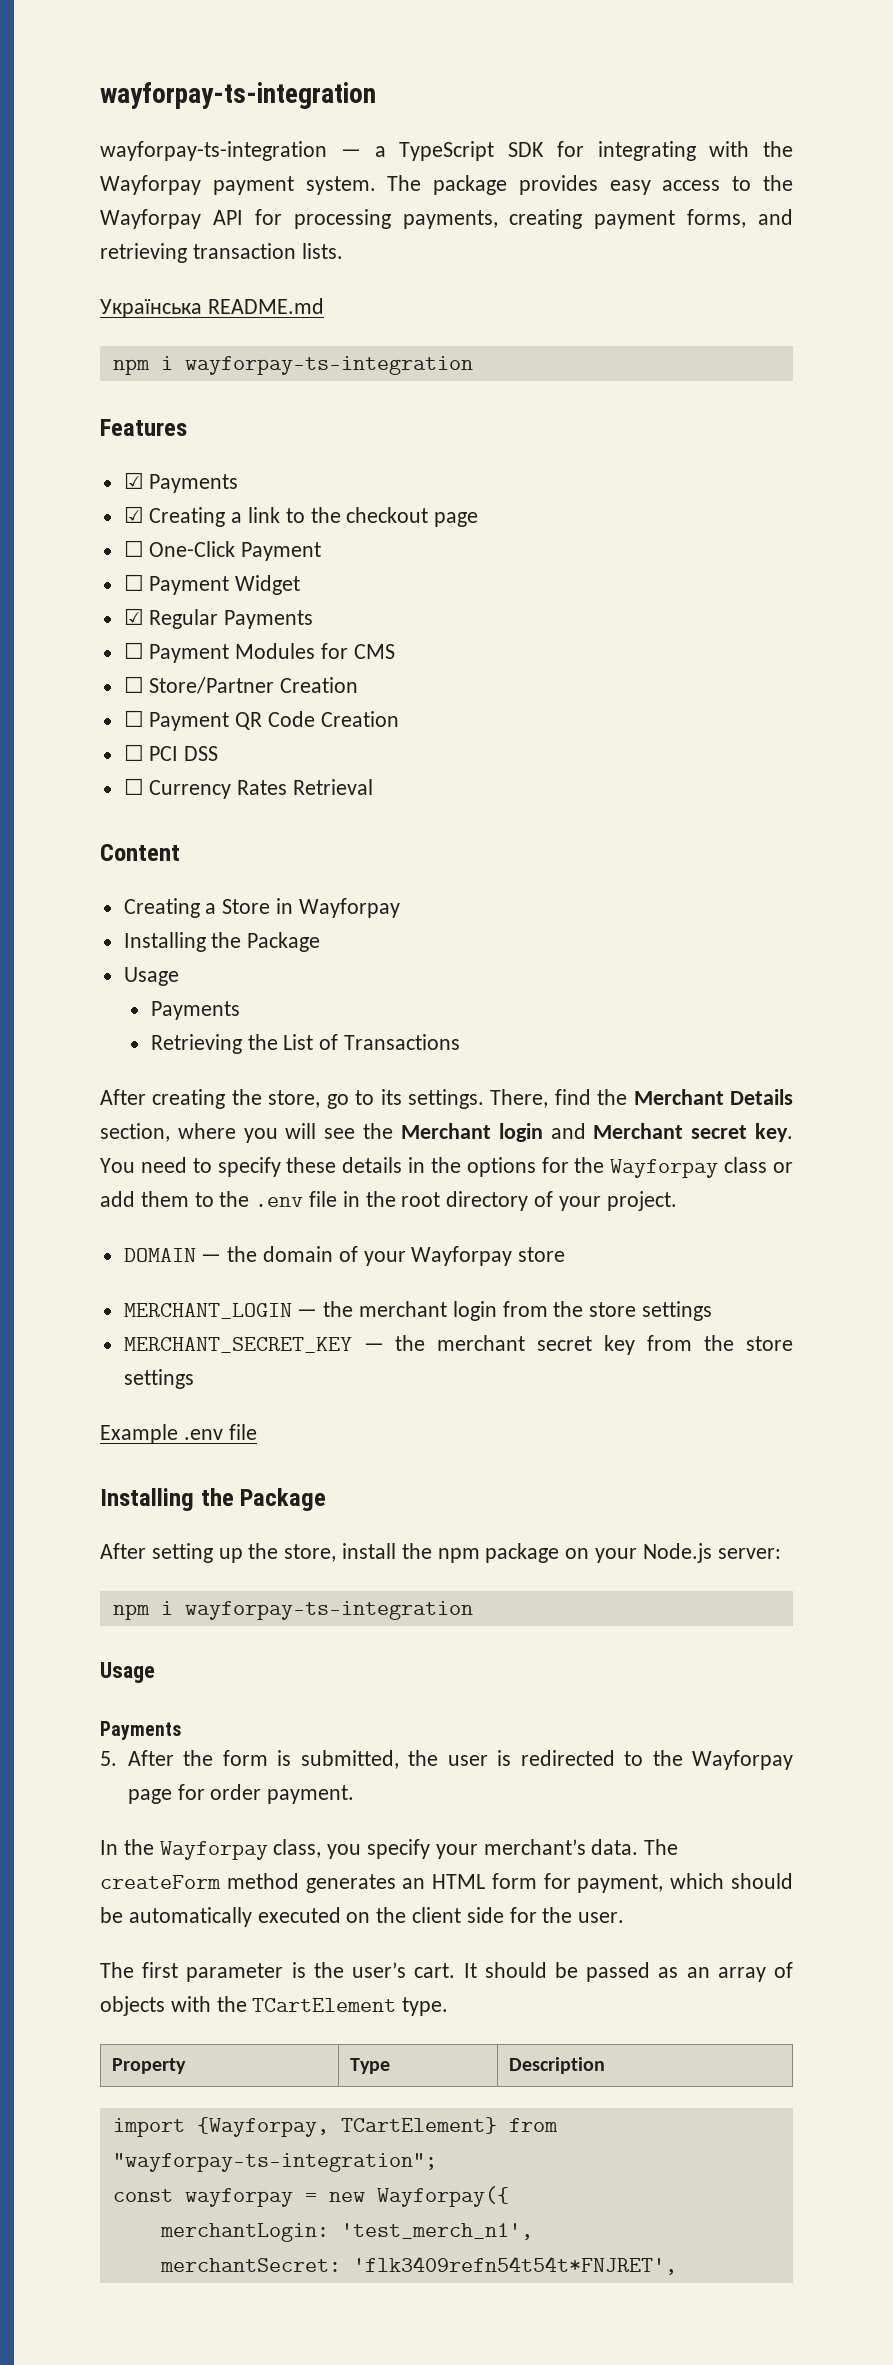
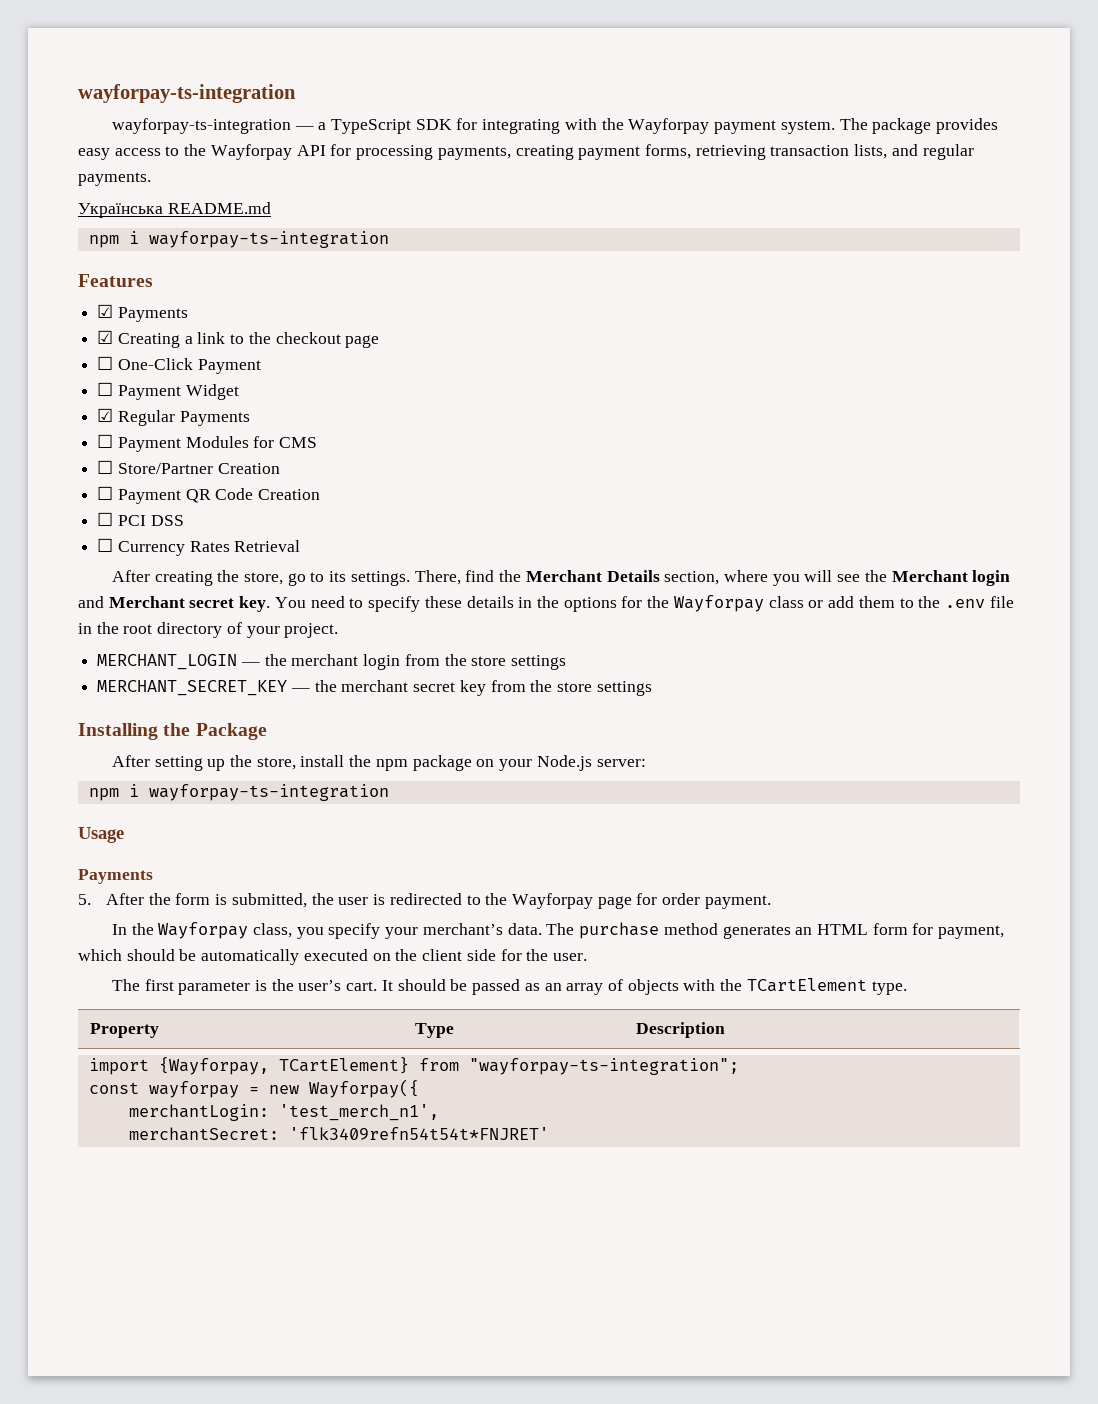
[758,209,793,225] and -> (691, 151) none
[301,243,343,259] lists. -> [854,144,974,160] [78,172,151,186] lists, and regular payments.
[100,844,180,861] [123,898,400,918] [123,932,321,952] [123,967,179,986] [150,1001,240,1020] [150,1034,460,1054] // Content // Creating a Store in Wayforpay // Installing the Package // Usage // Payments // Retrieving the List of Transactions -> (301, 546) none
[123,1246,566,1266] // DOMAIN — the domain of your Wayforpay store -> (339, 630) none
[100,1424,257,1444] // Example .env file -> (652, 688) none
[100,1875,221,1889] createForm -> [579,922,660,939] purchase
[352,2256,677,2275] 'flk3409refn54t54t*FNJRET', -> [288,1127,549,1140] 'flk3409refn54t54t*FNJRET'

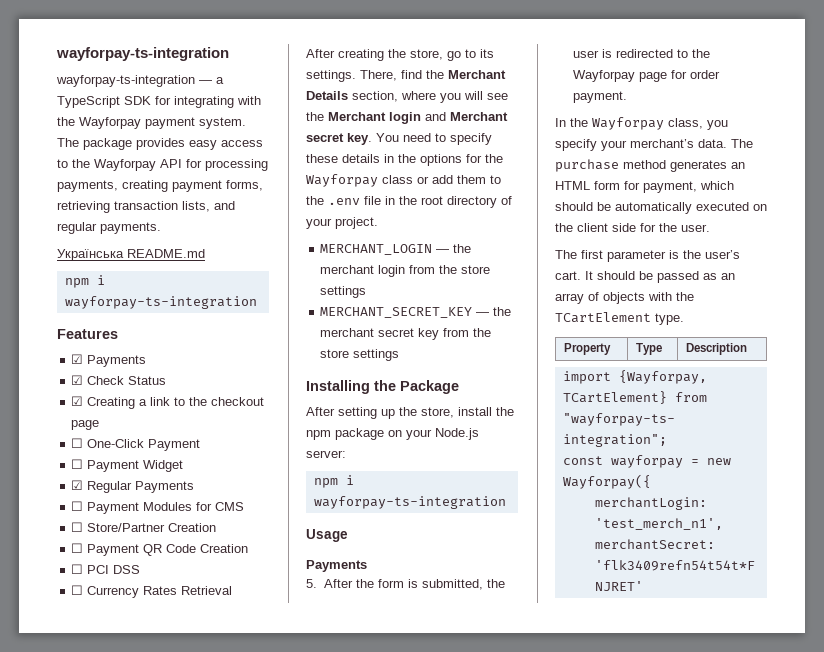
(188, 314) none -> [71,375,167,385] // ☑ Check Status

